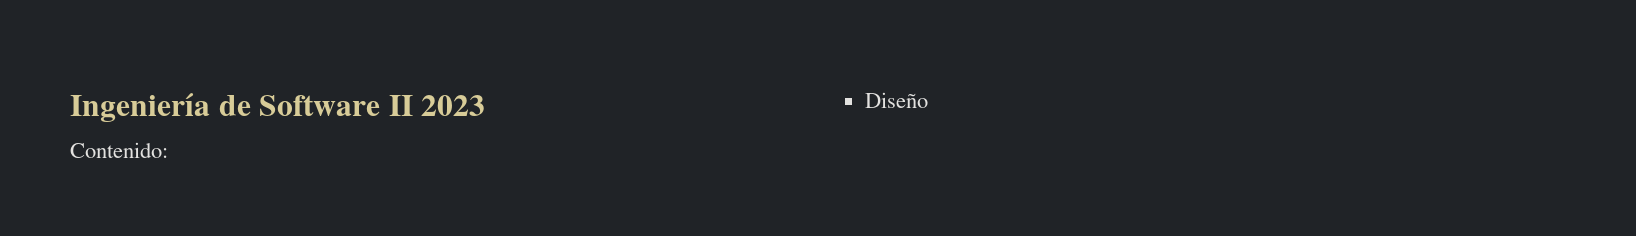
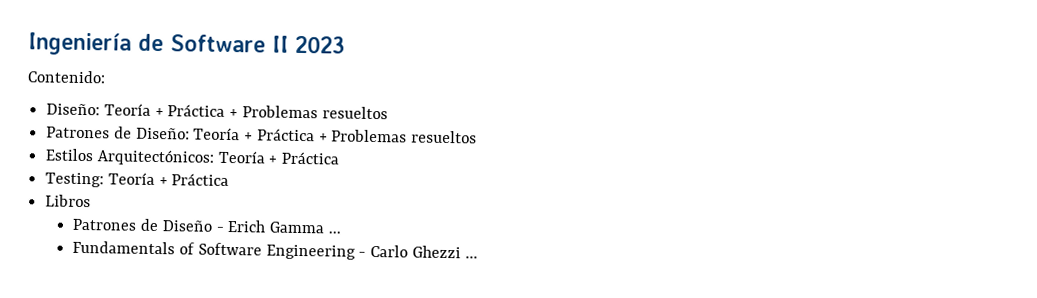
[864,92,928,108] Diseño -> [46,103,388,120] [46,126,478,144] [45,148,340,166] [45,172,230,188] [45,194,92,208] [72,218,341,234] [72,240,478,260] Diseño: Teoría + Práctica + Problemas resueltos // Patrones de Diseño: Teoría + Práctica + Problemas resueltos // Estilos Arquitectónicos: Teoría + Práctica // Testing: Teoría + Práctica // Libros // Patrones de Diseño - Erich Gamma ... // Fundamentals of Software Engineering - Carlo Ghezzi ...

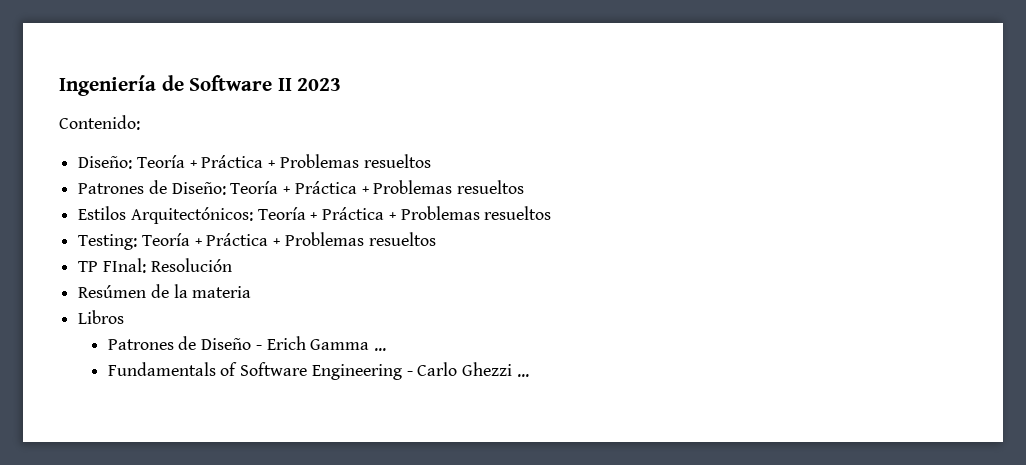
(340, 158) none -> [388,206,552,220] + Problemas resueltos
(230, 180) none -> [273,232,436,246] [78,258,232,273] [78,284,252,298] + Problemas resueltos // TP FInal: Resolución // Resúmen de la materia

